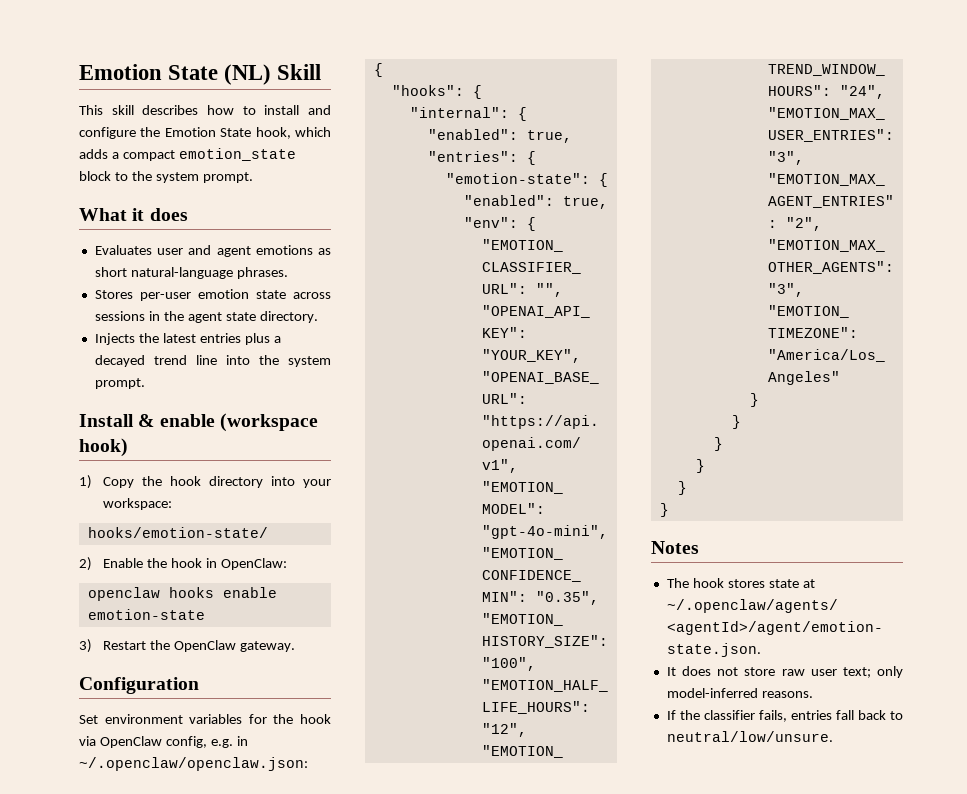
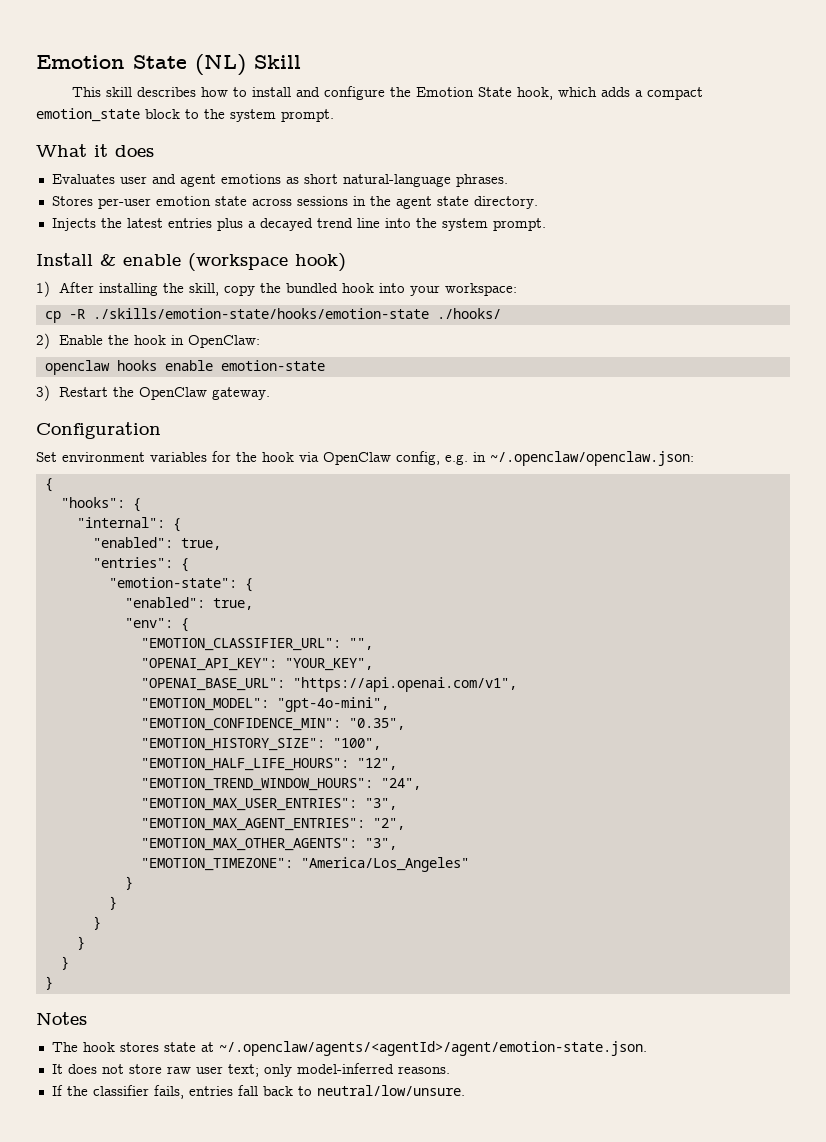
[103,476,264,488] Copy the hook directory -> [58,282,374,296] After installing the skill, copy the bundled hook
[87,527,268,538] hooks/emotion-state/ -> [44,308,501,323] cp -R ./skills/emotion-state/hooks/emotion-state ./hooks/

